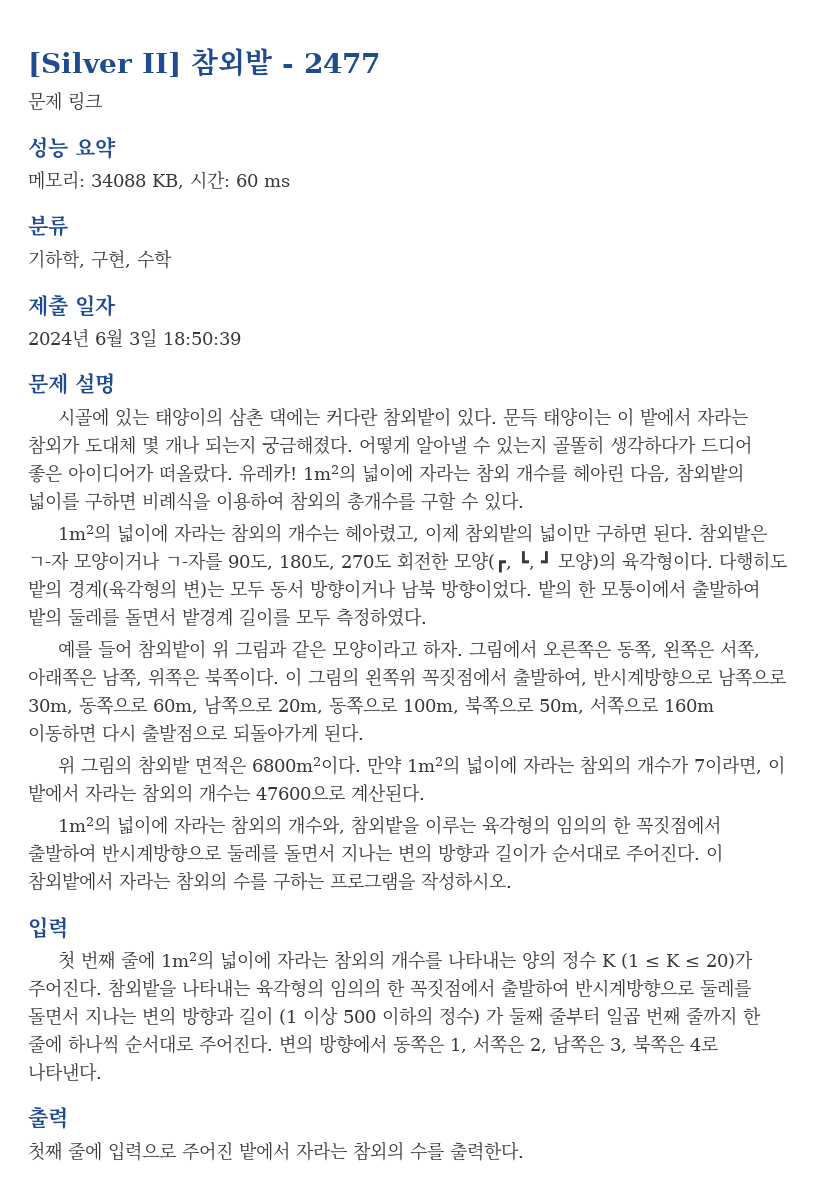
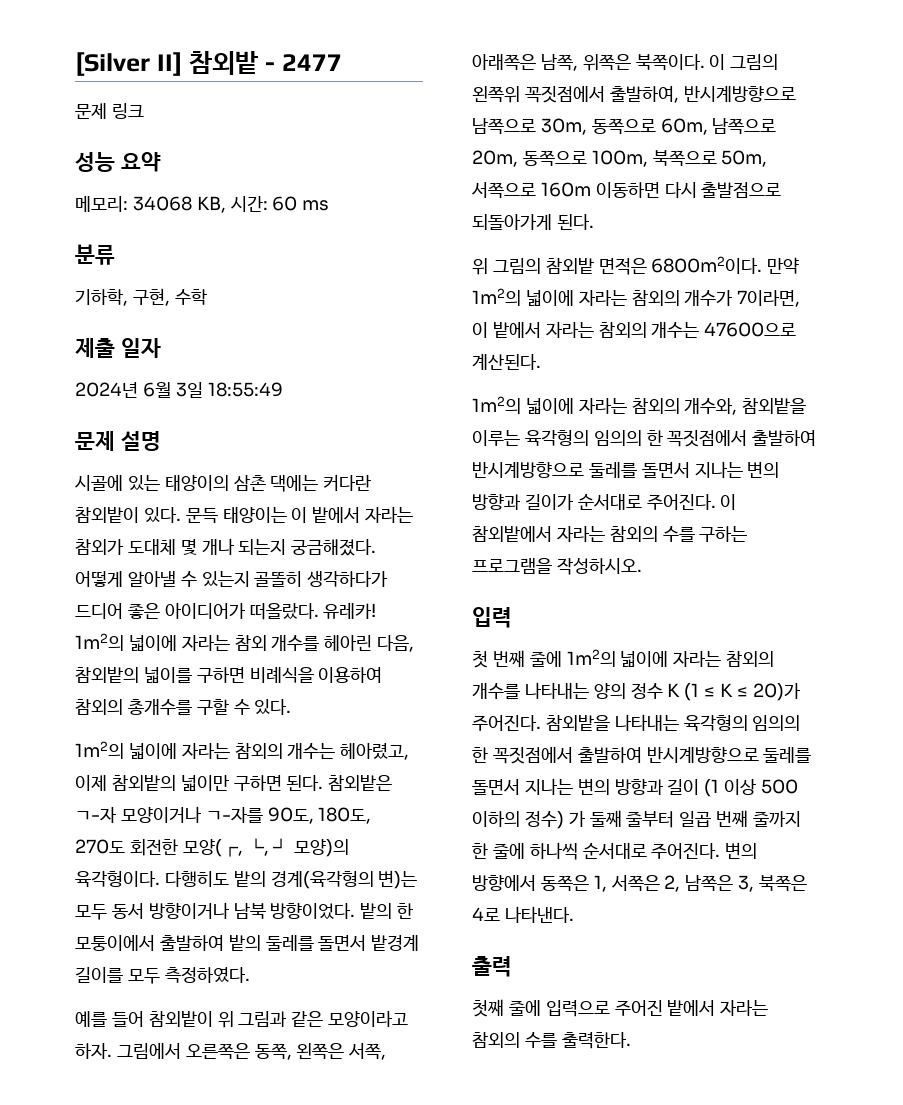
[91,174,146,187] 34088 -> [132,196,192,211] 34068
[163,332,241,345] 18:50:39 -> [207,382,283,397] 18:55:49

